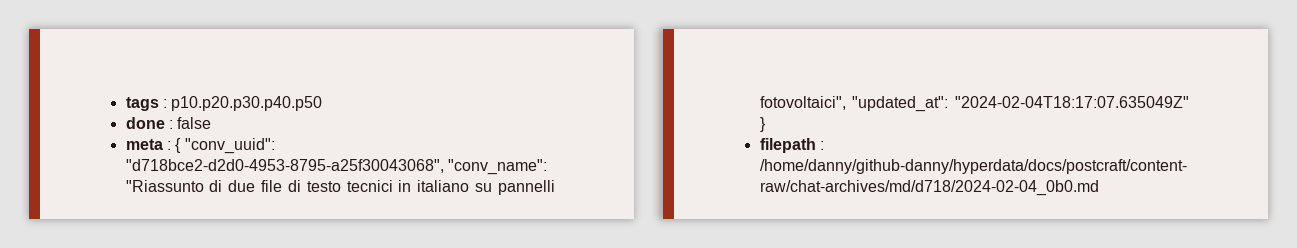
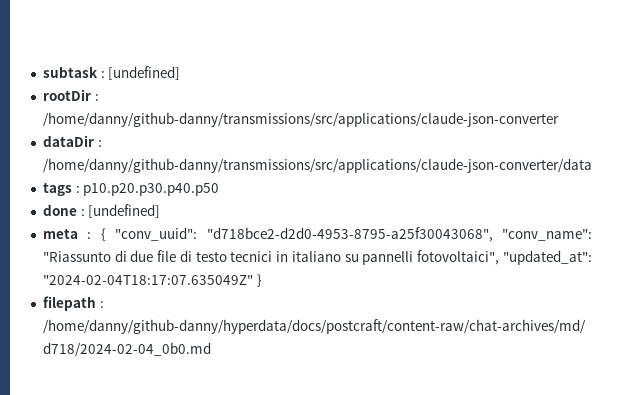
(125, 104) none -> [42,66,181,80] [42,89,99,101] [42,112,559,127] [42,135,102,147] [42,158,592,173] subtask : [undefined] // rootDir : /home/danny/github-danny/transmissions/src/applications/claude-json-converter // dataDir : /home/danny/github-danny/transmissions/src/applications/claude-json-converter/data //
[177,117,212,129] false -> [88,204,161,218] [undefined]

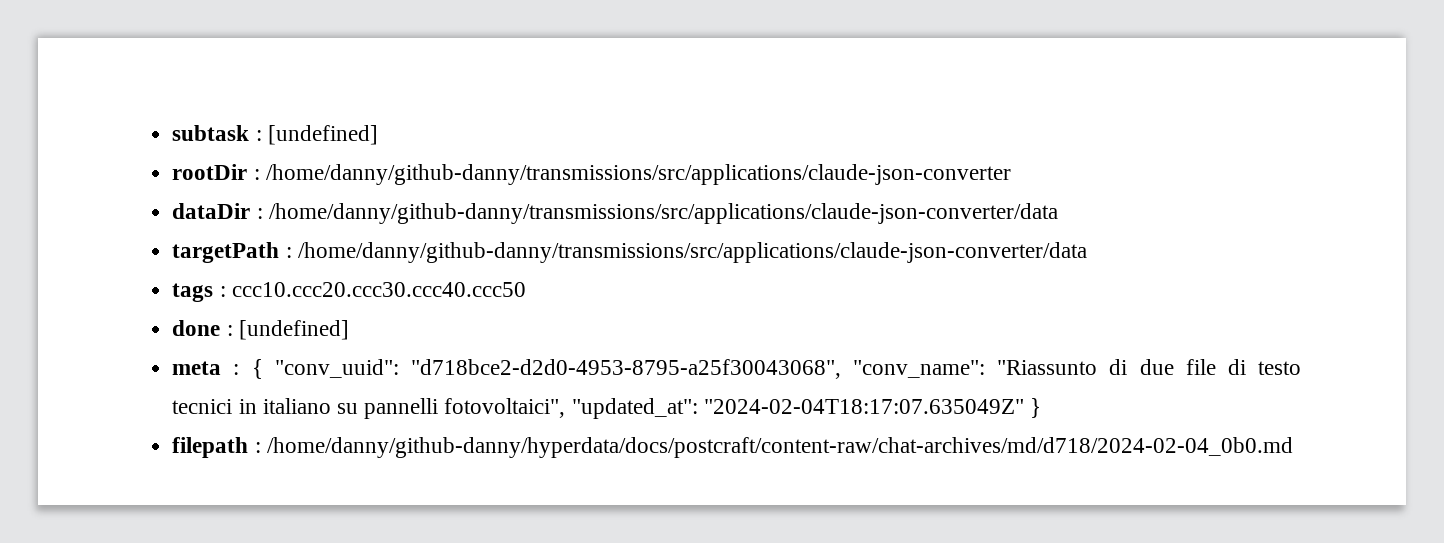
(592, 165) none -> [172,242,1087,263] // targetPath : /home/danny/github-danny/transmissions/src/applications/claude-json-converter/data
[83,183,220,196] p10.p20.p30.p40.p50 -> [231,282,526,297] ccc10.ccc20.ccc30.ccc40.ccc50

